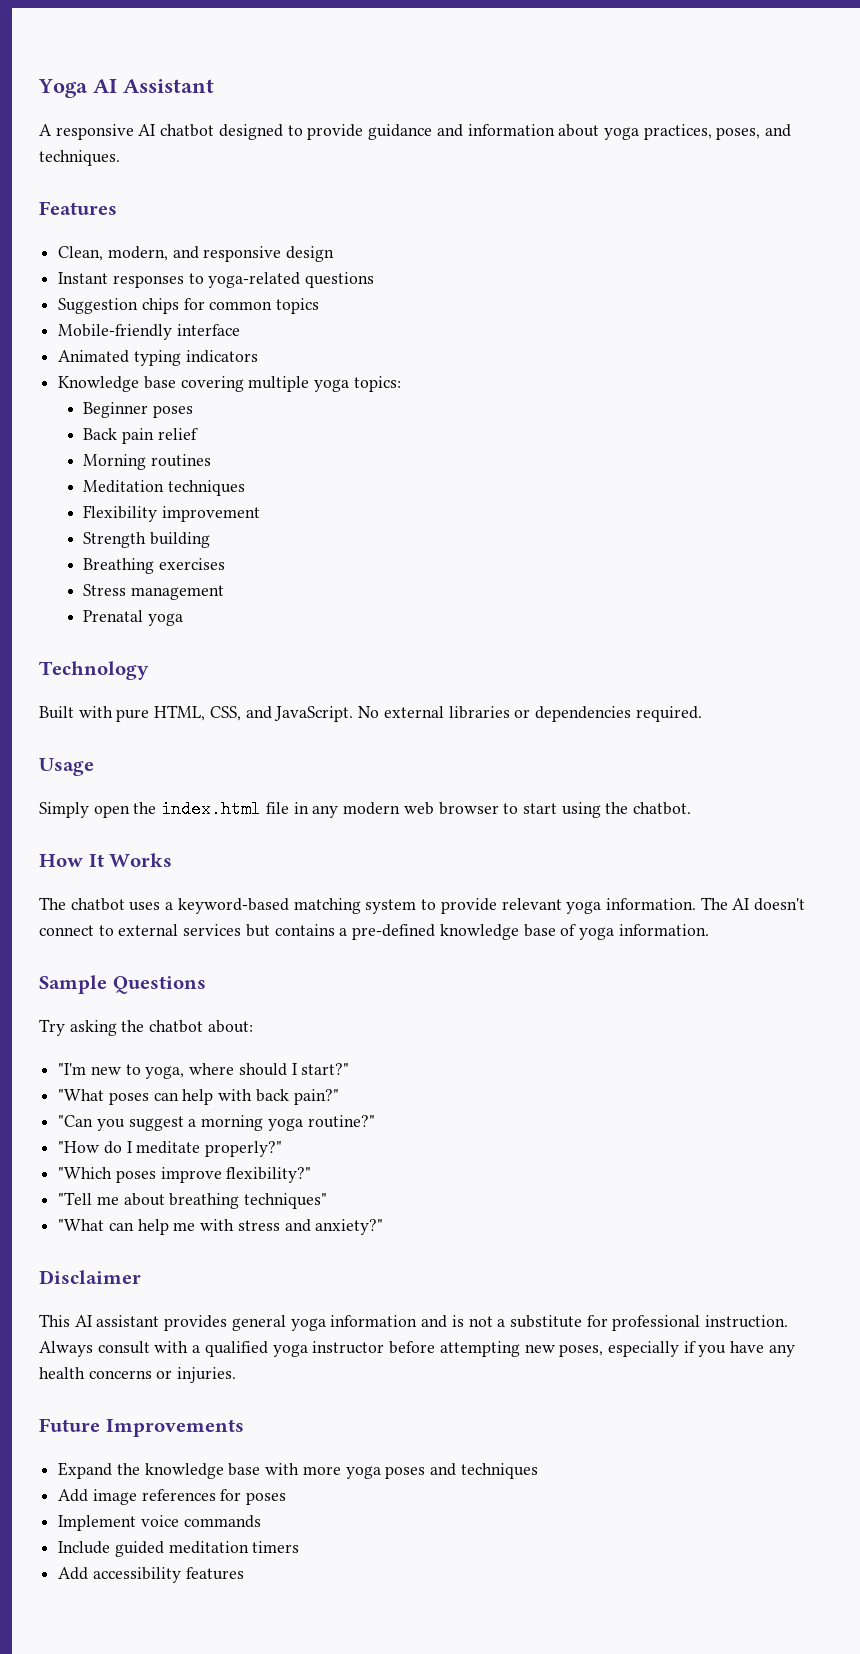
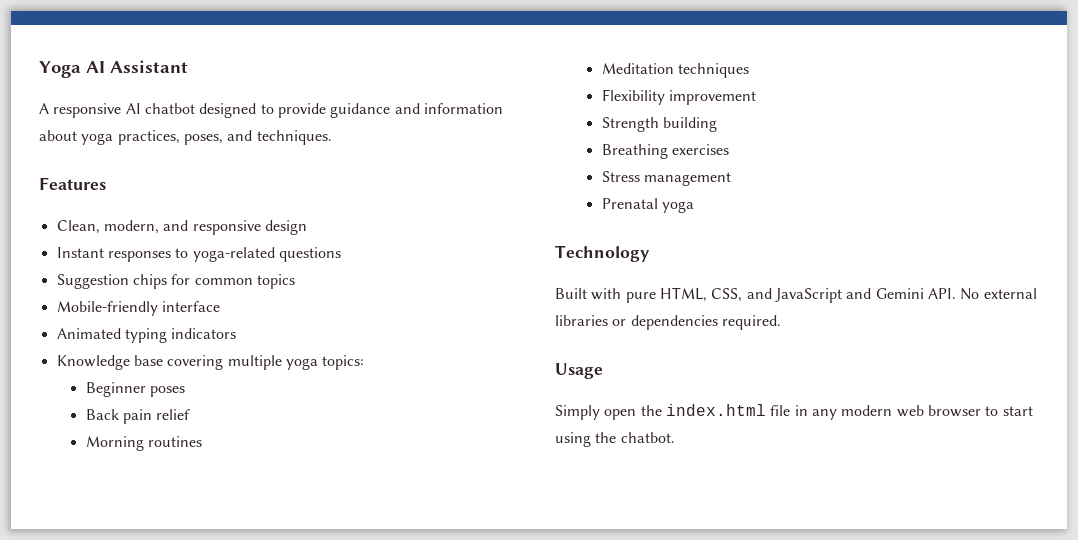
[274,706,354,722] JavaScript. -> [774,288,956,303] JavaScript and Gemini API.
[39,853,173,867] [39,897,806,914] [39,924,709,940] [39,975,206,994] [39,1019,253,1036] [58,1063,350,1079] [58,1089,339,1105] [58,1115,375,1131] [58,1141,283,1157] [58,1167,312,1183] [58,1192,328,1209] [58,1219,384,1235] [39,1270,141,1284] [39,1314,789,1331] [39,1341,795,1357] [39,1367,237,1383] [39,1418,244,1437] [58,1462,538,1479] [58,1489,287,1505] [58,1515,261,1531] [58,1541,300,1557] [58,1567,244,1583] // How It Works // The chatbot uses a keyword-based matching system to provide relevant yoga information. The AI doesn't connect to external services but contains a pre-defined knowledge base of yoga information. // Sample Questions // Try asking the chatbot about: // "I'm new to yoga, where should I start?" // "What poses can help with back pain?" // "Can you suggest a morning yoga routine?" // "How do I meditate properly?" // "Which poses improve flexibility?" // "Tell me about breathing techniques" // "What can help me with stress and anxiety?" // Disclaimer // This AI assistant provides general yoga information and is not a substitute for professional instruction. Always consult with a qualified yoga instructor before attempting new poses, especially if you have any health concerns or injuries. // Future Improvements // Expand the knowledge base with more yoga poses and techniques // Add image references for poses // Implement voice commands // Include guided meditation timers // Add accessibility features -> (675, 437) none

